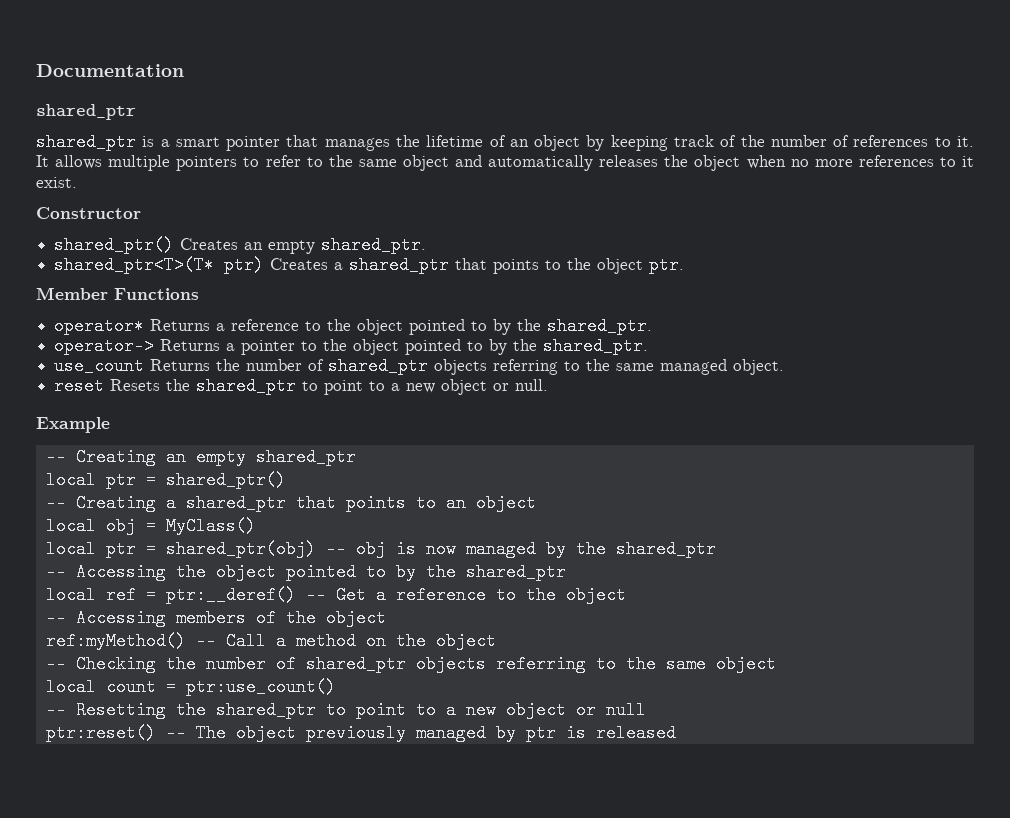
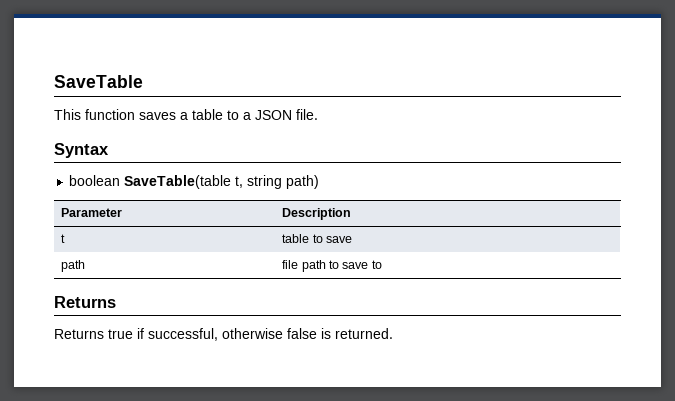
[36,64,184,77] [36,104,136,120] [36,133,975,151] [36,155,975,171] [36,177,77,188] [36,207,141,219] [54,236,427,254] [54,256,685,274] [36,287,199,300] [54,317,653,335] [54,337,649,355] [54,357,785,375] [54,377,549,395] [36,417,110,433] [45,448,356,466] [45,471,286,489] [45,494,536,512] [45,517,256,535] [45,540,716,558] [45,563,566,581] [45,586,626,604] [45,609,386,627] [45,632,496,650] [45,655,776,673] [45,678,336,696] [45,701,646,719] [45,724,676,742] Documentation // shared_ptr // shared_ptr is a smart pointer that manages the lifetime of an object by keeping track of the number of references to it. It allows multiple pointers to refer to the same object and automatically releases the object when no more references to it exist. // Constructor // shared_ptr() Creates an empty shared_ptr. // shared_ptr<T>(T* ptr) Creates a shared_ptr that points to the object ptr. // Member Functions // operator* Returns a reference to the object pointed to by the shared_ptr. // operator-> Returns a pointer to the object pointed to by the shared_ptr. // use_count Returns the number of shared_ptr objects referring to the same managed object. // reset Resets the shared_ptr to point to a new object or null. // Example // -- Creating an empty shared_ptr // local ptr = shared_ptr() // -- Creating a shared_ptr that points to an object // local obj = MyClass() // local ptr = shared_ptr(obj) -- obj is now managed by the shared_ptr // -- Accessing the object pointed to by the shared_ptr // local ref = ptr:__deref() -- Get a reference to the object // -- Accessing members of the object // ref:myMethod() -- Call a method on the object // -- Checking the number of shared_ptr objects referring to the same object // local count = ptr:use_count() // -- Resetting the shared_ptr to point to a new object or null // ptr:reset() -- The object previously managed by ptr is released -> [54,75,143,88] [54,109,318,120] [54,143,109,158] [69,175,320,189] [61,208,123,217] [282,208,352,220] [61,234,66,243] [282,234,352,243] [61,260,86,272] [282,260,382,272] [54,296,116,308] [54,328,393,341] SaveTable // This function saves a table to a JSON file. // Syntax // boolean SaveTable(table t, string path) // Parameter | Description // t | table to save // path | file path to save to // Returns // Returns true if successful, otherwise false is returned.

